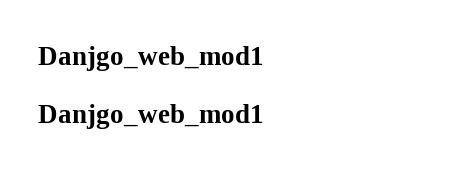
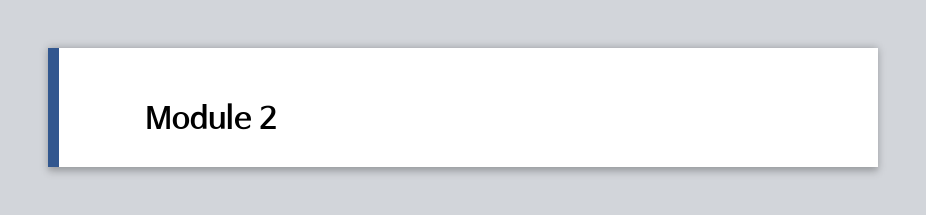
[38,46,264,71] [38,104,264,129] Danjgo_web_mod1 // Danjgo_web_mod1 -> [145,103,278,130] Module 2

